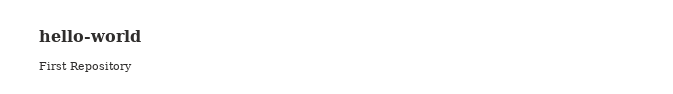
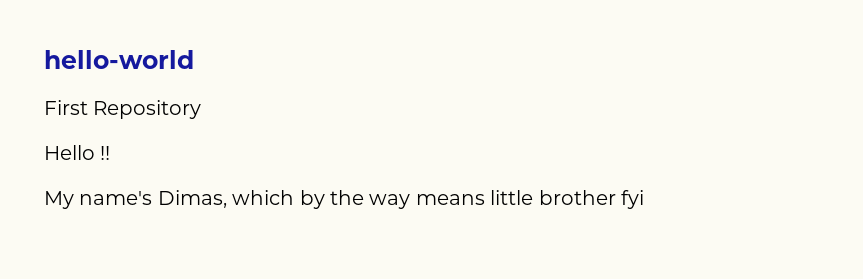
(132, 67) none -> [44,145,111,160] [44,190,644,209] // Hello !! // My name's Dimas, which by the way means little brother fyi

